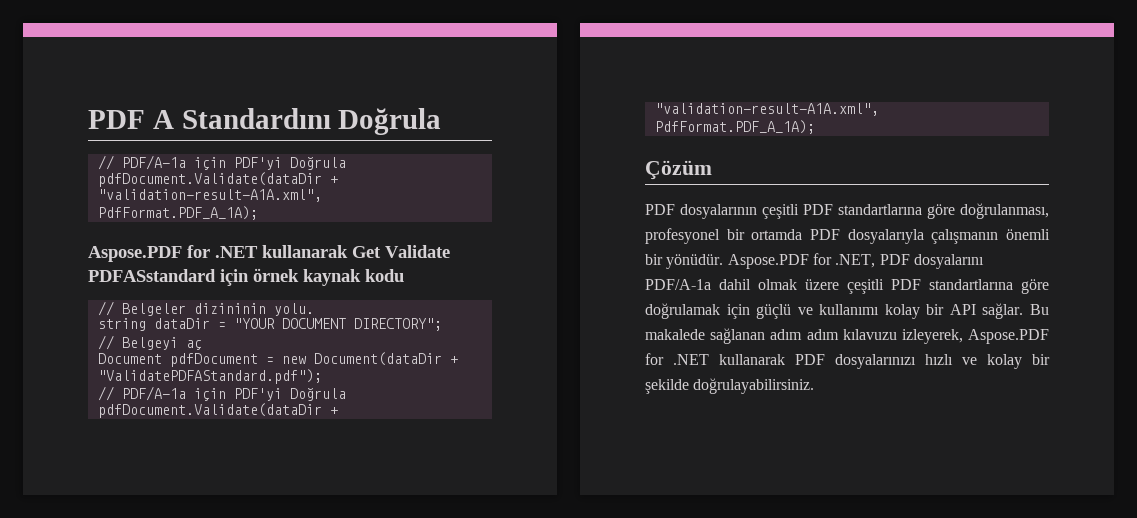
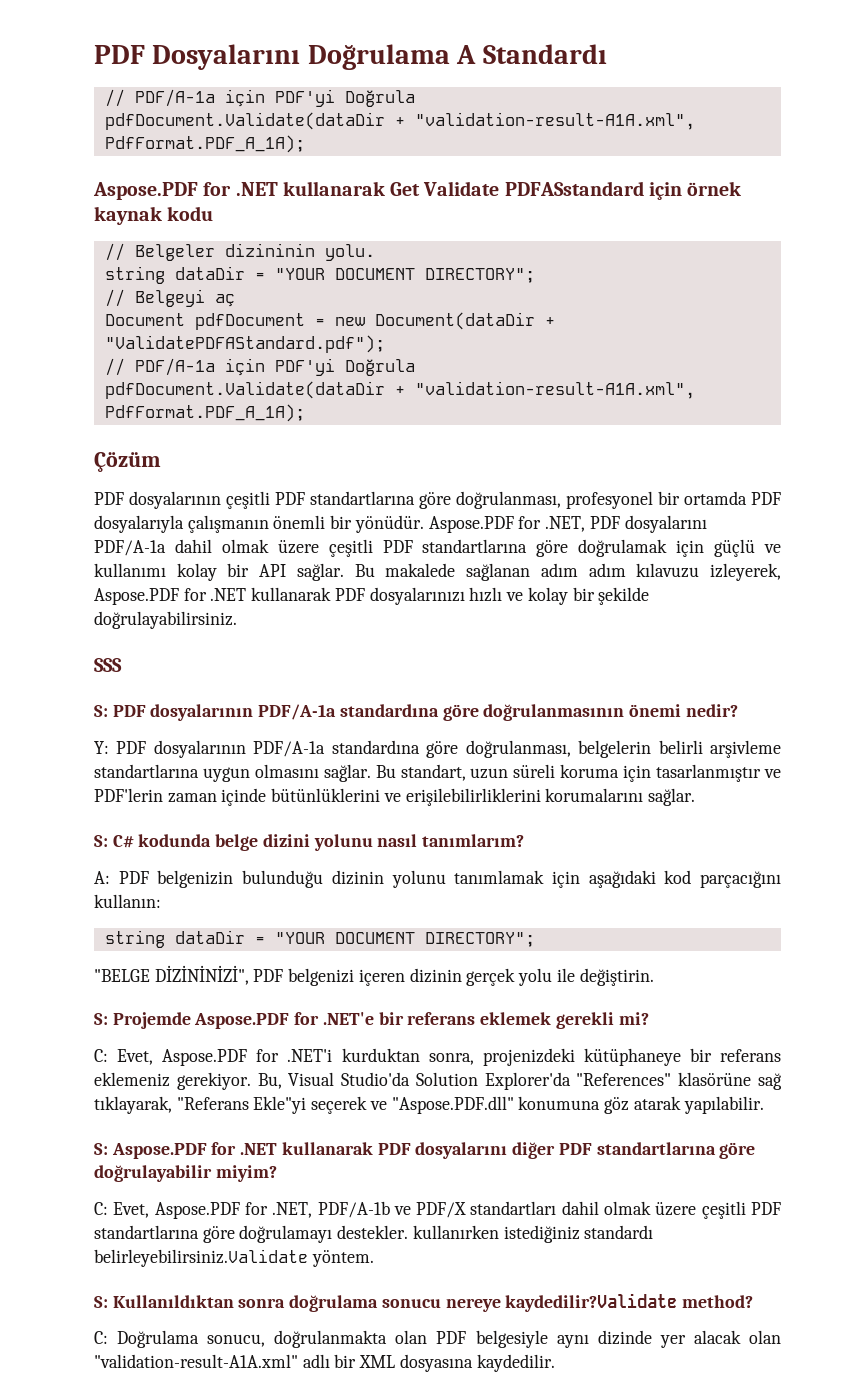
[88,108,442,135] PDF A Standardını Doğrula -> [94,44,607,70] PDF Dosyalarını Doğrulama A Standardı
(815, 386) none -> [94,658,122,672] [94,704,738,721] [94,740,782,758] [94,764,782,782] [94,788,696,806] [94,834,525,851] [94,870,781,888] [94,894,161,908] [104,930,535,948] [94,965,654,986] [94,1012,649,1029] [94,1048,782,1066] [94,1072,782,1090] [94,1096,764,1114] [94,1142,756,1159] [94,1165,277,1182] [94,1201,781,1219] [94,1225,654,1243] [94,1249,374,1267] [94,1293,754,1312] [94,1330,781,1348] [94,1354,555,1372] // SSS // S: PDF dosyalarının PDF/A-1a standardına göre doğrulanmasının önemi nedir? // Y: PDF dosyalarının PDF/A-1a standardına göre doğrulanması, belgelerin belirli arşivleme standartlarına uygun olmasını sağlar. Bu standart, uzun süreli koruma için tasarlanmıştır ve PDF'lerin zaman içinde bütünlüklerini ve erişilebilirliklerini korumalarını sağlar. // S: C# kodunda belge dizini yolunu nasıl tanımlarım? // A: PDF belgenizin bulunduğu dizinin yolunu tanımlamak için aşağıdaki kod parçacığını kullanın: // string dataDir = "YOUR DOCUMENT DIRECTORY"; // "BELGE DİZİNİNİZİ", PDF belgenizi içeren dizinin gerçek yolu ile değiştirin. // S: Projemde Aspose.PDF for .NET'e bir referans eklemek gerekli mi? // C: Evet, Aspose.PDF for .NET'i kurduktan sonra, projenizdeki kütüphaneye bir referans eklemeniz gerekiyor. Bu, Visual Studio'da Solution Explorer'da "References" klasörüne sağ tıklayarak, "Referans Ekle"yi seçerek ve "Aspose.PDF.dll" konumuna göz atarak yapılabilir. // S: Aspose.PDF for .NET kullanarak PDF dosyalarını diğer PDF standartlarına göre doğrulayabilir miyim? // C: Evet, Aspose.PDF for .NET, PDF/A-1b ve PDF/X standartları dahil olmak üzere çeşitli PDF standartlarına göre doğrulamayı destekler. kullanırken istediğiniz standardı belirleyebilirsiniz.Validate yöntem. // S: Kullanıldıktan sonra doğrulama sonucu nereye kaydedilir?Validate method? // C: Doğrulama sonucu, doğrulanmakta olan PDF belgesiyle aynı dizinde yer alacak olan "validation-result-A1A.xml" adlı bir XML dosyasına kaydedilir.

